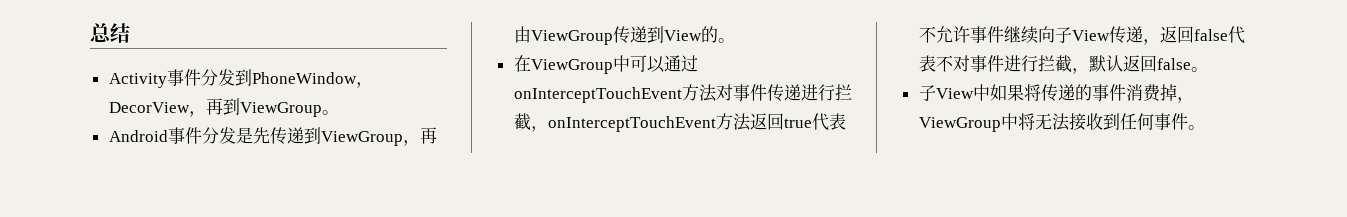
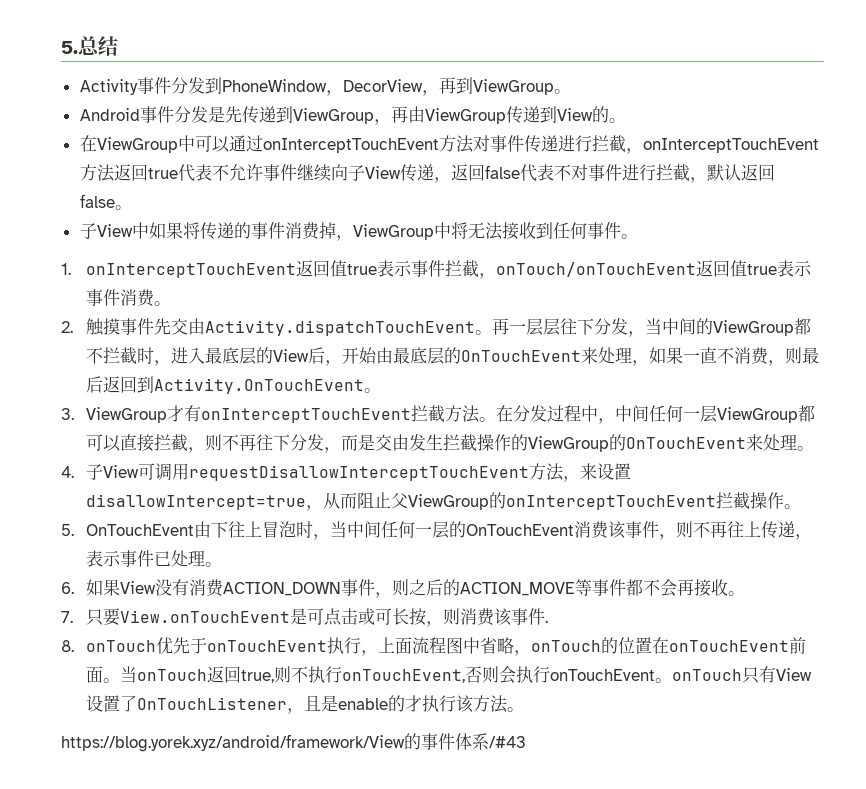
(90, 33) none -> [61,41,78,54] 5.
(1205, 127) none -> [61,260,813,279] [86,289,172,307] [61,318,812,337] [86,347,820,366] [86,376,382,394] [61,405,816,424] [86,434,815,453] [61,463,632,482] [86,492,802,511] [61,521,813,540] [86,550,223,567] [61,579,746,598] [61,608,549,627] [61,637,807,656] [86,666,813,684] [86,695,525,714] [61,733,526,752] // 1. onInterceptTouchEvent返回值true表示事件拦截，onTouch/onTouchEvent返回值true表示事件消费。 // 2.触摸事件先交由Activity.dispatchTouchEvent。再一层层往下分发，当中间的ViewGroup都不拦截时，进入最底层的View后，开始由最底层的OnTouchEvent来处理，如果一直不消费，则最后返回到Activity.OnTouchEvent。 // 3. ViewGroup才有onInterceptTouchEvent拦截方法。在分发过程中，中间任何一层ViewGroup都可以直接拦截，则不再往下分发，而是交由发生拦截操作的ViewGroup的OnTouchEvent来处理。 // 4.子View可调用requestDisallowInterceptTouchEvent方法，来设置disallowIntercept=true，从而阻止父ViewGroup的onInterceptTouchEvent拦截操作。 // 5. OnTouchEvent由下往上冒泡时，当中间任何一层的OnTouchEvent消费该事件，则不再往上传递，表示事件已处理。 // 6.如果View没有消费ACTION_DOWN事件，则之后的ACTION_MOVE等事件都不会再接收。 // 7.只要View.onTouchEvent是可点击或可长按，则消费该事件. // 8. onTouch优先于onTouchEvent执行，上面流程图中省略，onTouch的位置在onTouchEvent前面。当onTouch返回true,则不执行onTouchEvent,否则会执行onTouchEvent。onTouch只有View设置了OnTouchListener，且是enable的才执行该方法。 // https://blog.yorek.xyz/android/framework/View的事件体系/#43

